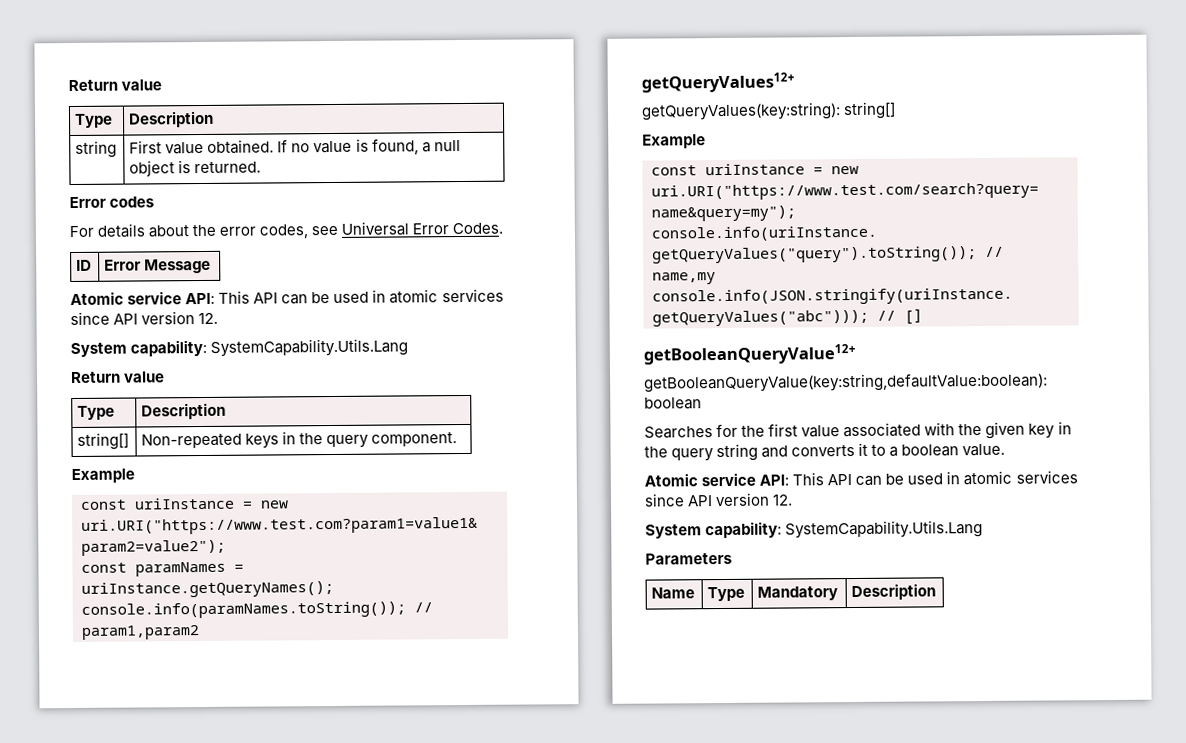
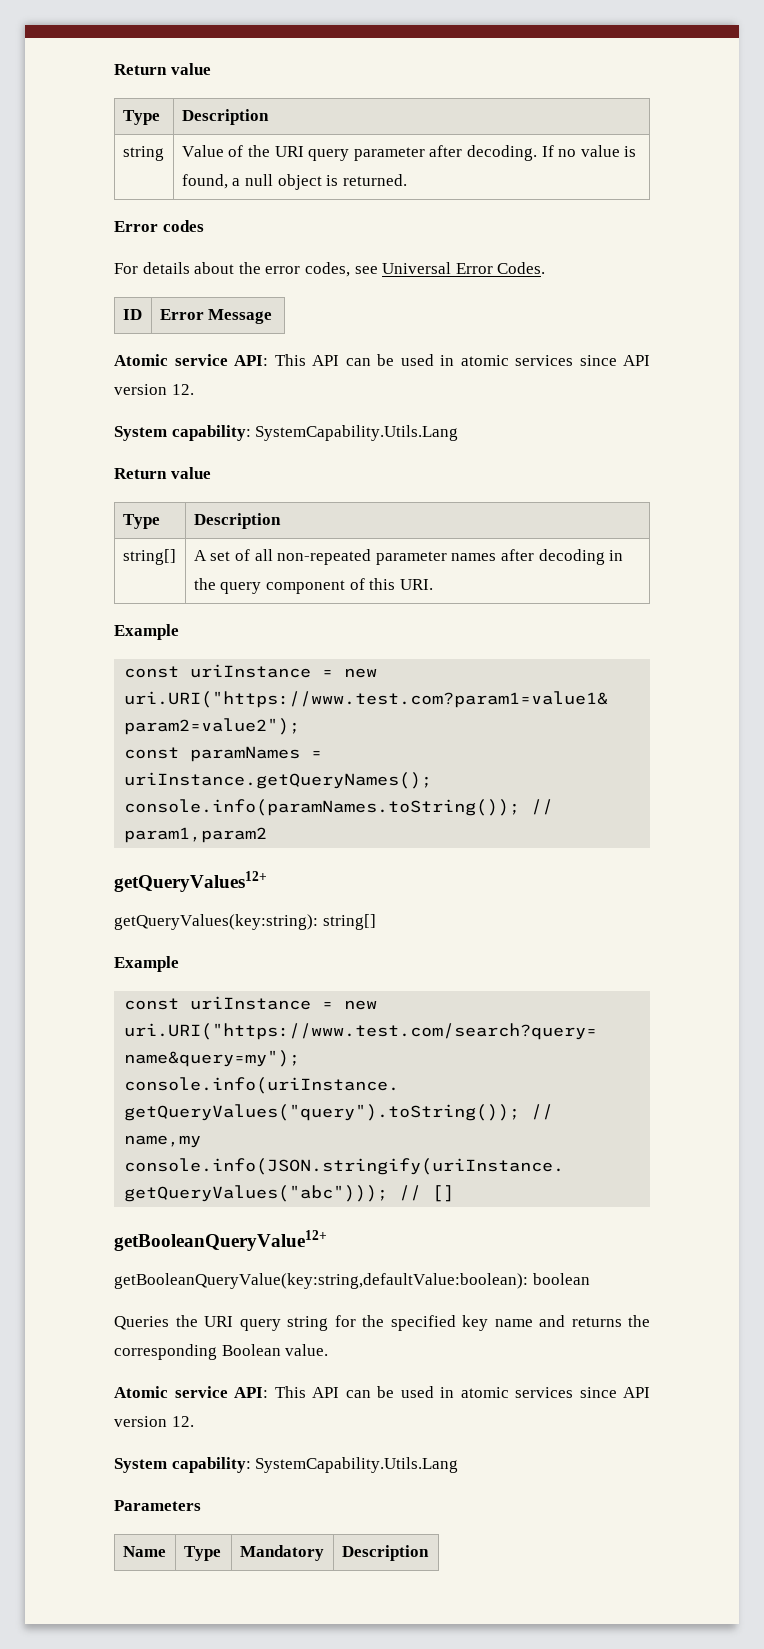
[129,139,275,155] First value obtained. -> [181,145,537,161] Value of the URI query parameter after decoding.
[141,431,458,449] Non-repeated keys in the query component. -> [193,549,624,565] [193,578,433,594] A set of all non-repeated parameter names after decoding in the query component of this URI.
[644,421,1072,439] [644,442,960,462] Searches for the first value associated with the given key in the query string and converts it to a boolean -> [114,1315,650,1331] [114,1344,281,1360] Queries the URI query string for the specified key name and returns the corresponding Boolean

